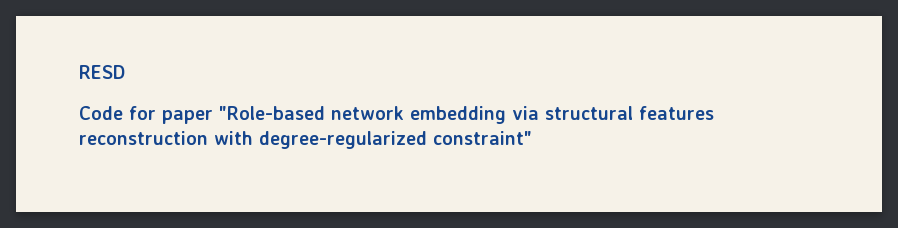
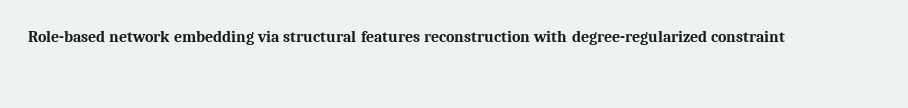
[79,65,125,79] [79,106,325,124] RESD // Code for paper "Role-based -> [28,30,105,42] Role-based
[433,131,532,145] constraint" -> [710,30,785,42] constraint

